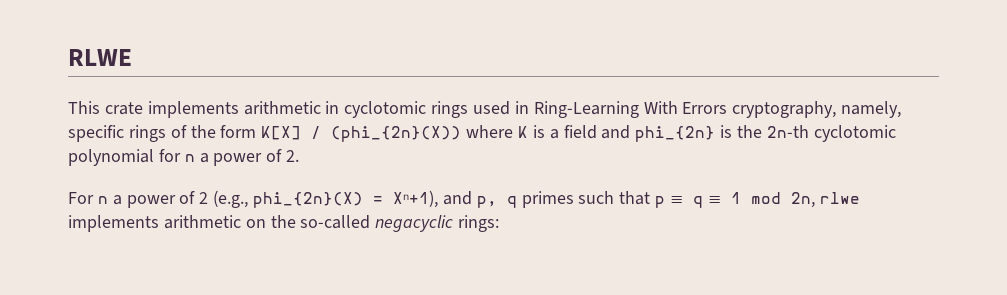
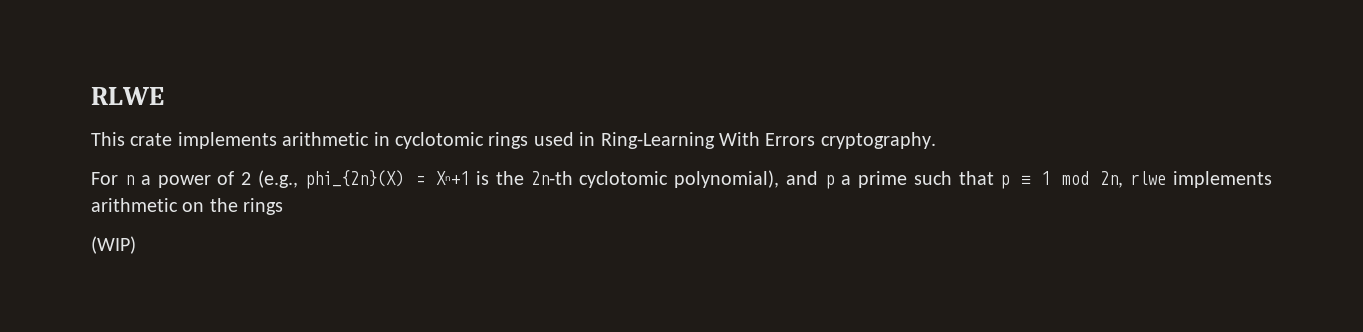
[732,101,902,118] [68,125,896,142] [68,149,300,166] cryptography, namely, specific rings of the form K[X] / (phi_{2n}(X)) where K is a field and phi_{2n} is the 2n-th cyclotomic polynomial for n a power of 2. -> [820,132,936,149] cryptography.
[393,190,574,208] Xⁿ+1), and p, q primes -> [436,170,907,189] Xⁿ+1 is the 2n-th cyclotomic polynomial), and p a prime
[693,196,722,208] q ≡ -> (1031, 180) none
[300,215,500,232] so-called negacyclic rings: -> [243,198,284,215] [91,236,136,254] rings // (WIP)

